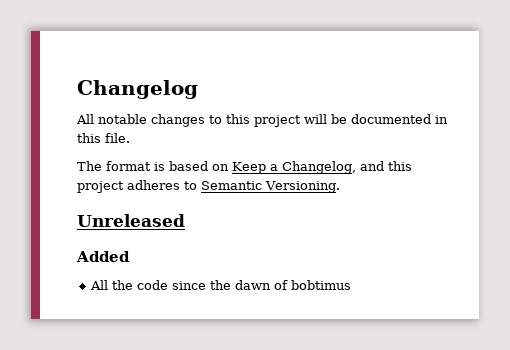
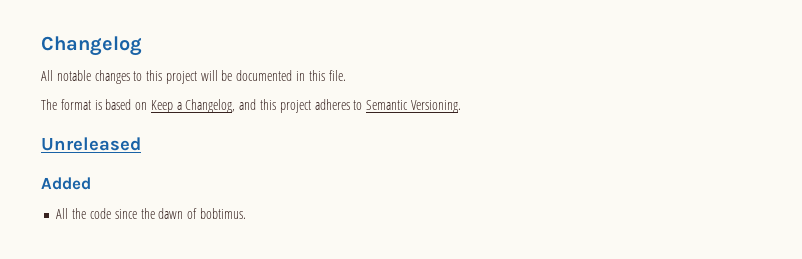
[290,280,351,290] bobtimus -> [199,208,246,219] bobtimus.

